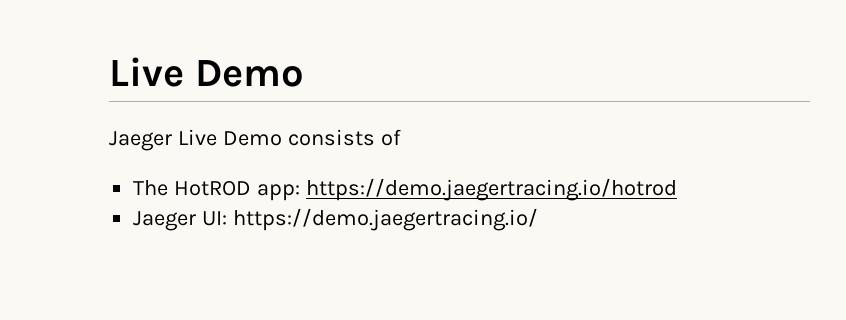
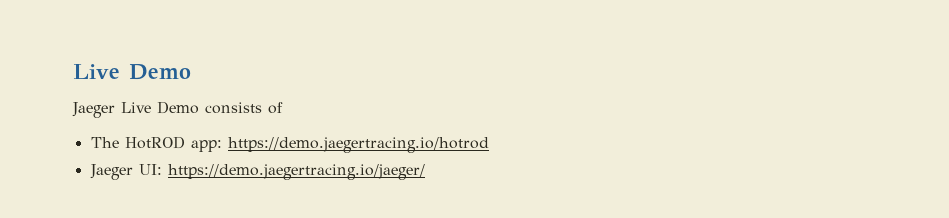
[233,208,539,231] https://demo.jaegertracing.io/ -> [167,164,425,180] https://demo.jaegertracing.io/jaeger/

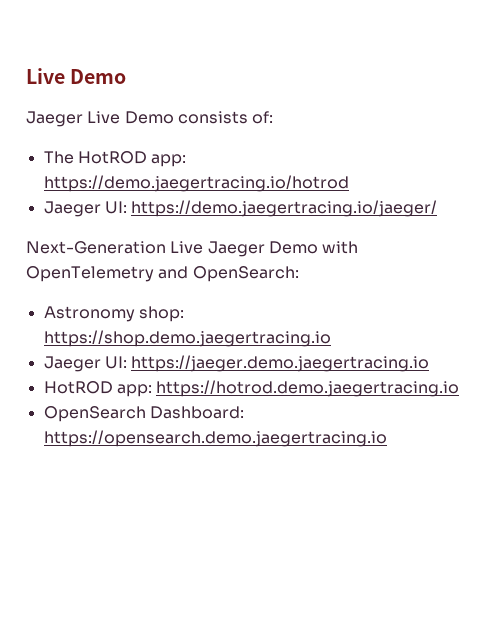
[268,102,283,114] of -> [252,111,274,124] of:
(425, 172) none -> [26,241,359,257] [26,266,299,282] [43,306,184,322] [43,330,331,347] [43,355,430,372] [43,380,460,397] [43,406,244,422] [43,430,387,447] // Next-Generation Live Jaeger Demo with OpenTelemetry and OpenSearch: // Astronomy shop: https://shop.demo.jaegertracing.io // Jaeger UI: https://jaeger.demo.jaegertracing.io // HotROD app: https://hotrod.demo.jaegertracing.io // OpenSearch Dashboard: https://opensearch.demo.jaegertracing.io

